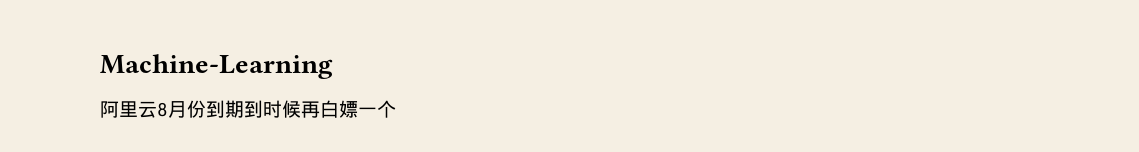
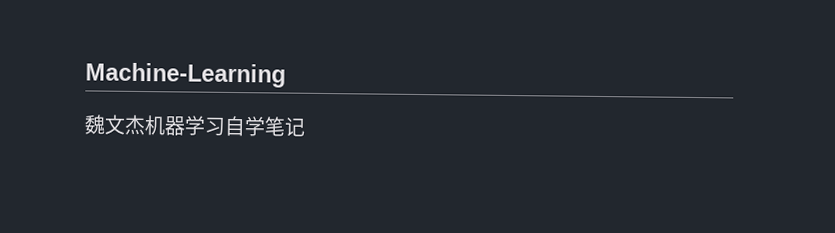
[100,100,396,118] 阿里云8月份到期到时候再白嫖一个 -> [84,114,305,137] 魏文杰机器学习自学笔记

